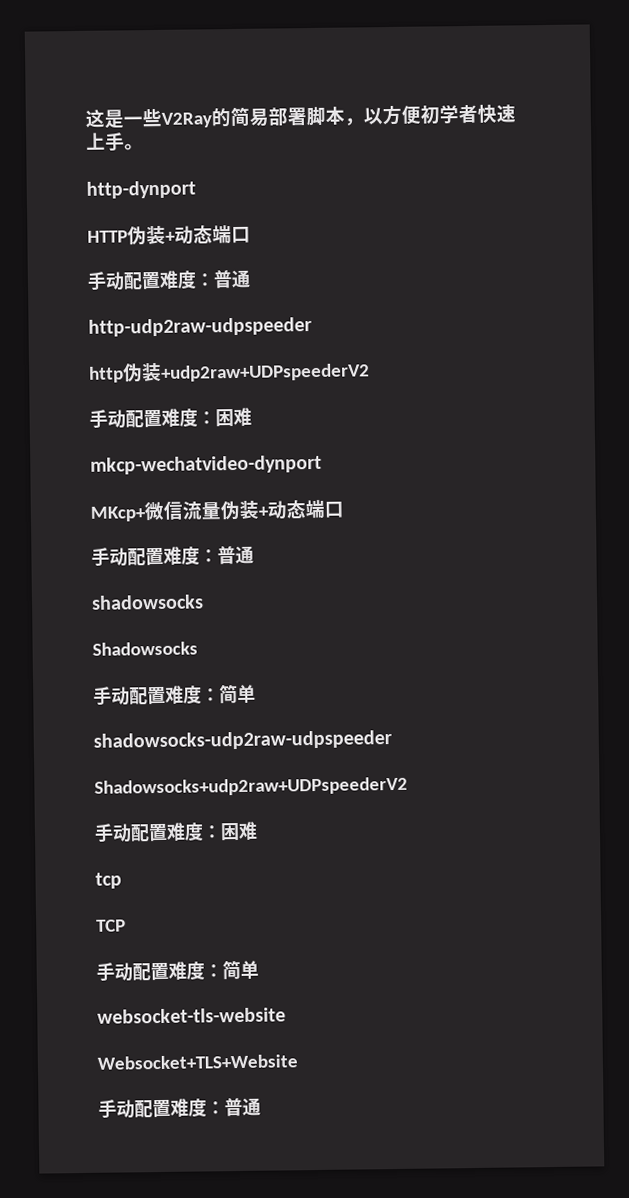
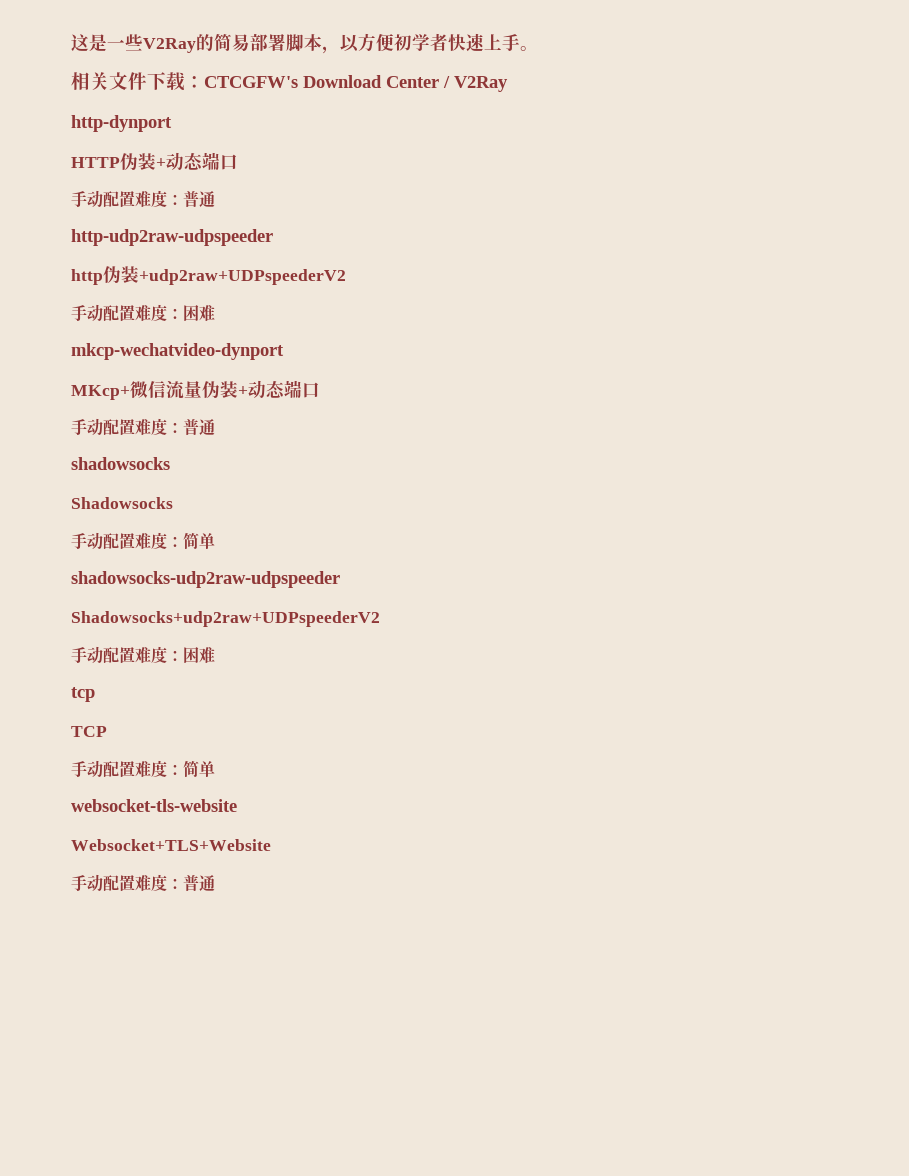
(144, 147) none -> [71,72,508,92] // 相关文件下载：CTCGFW's Download Center / V2Ray

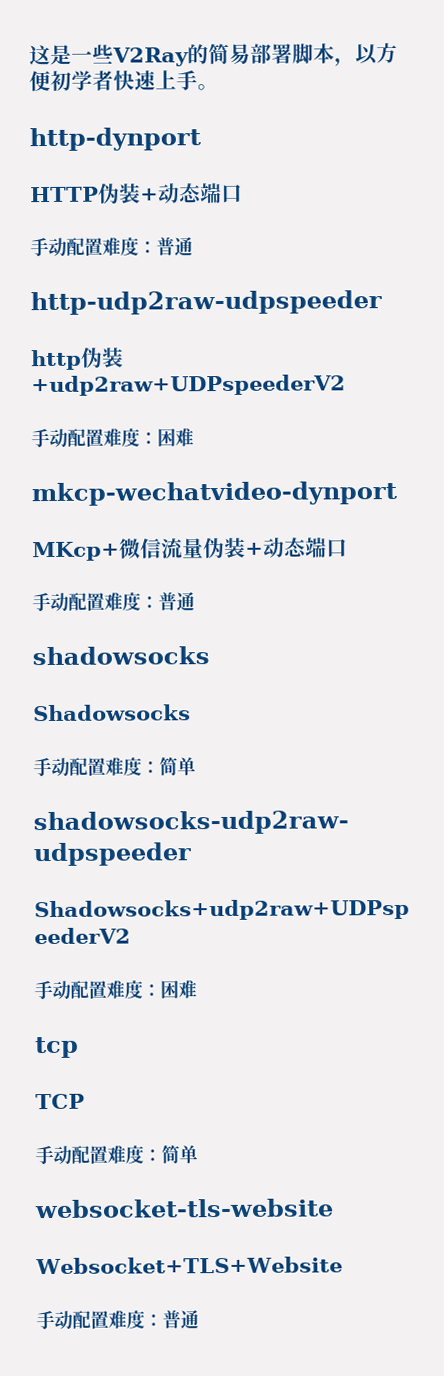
[71,72,508,92] // 相关文件下载：CTCGFW's Download Center / V2Ray -> (219, 87) none

